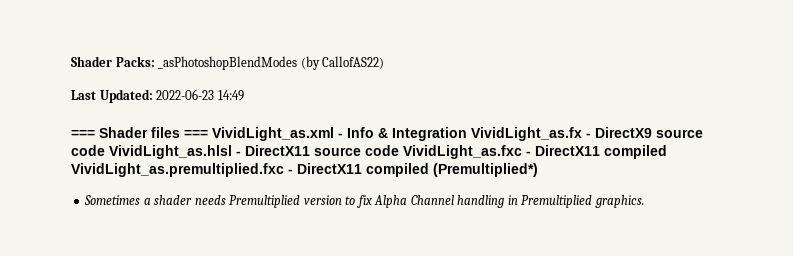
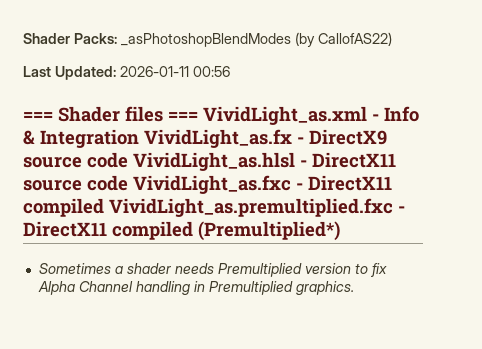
[156,89,244,101] 2022-06-23 14:49 -> [120,66,230,77] 2026-01-11 00:56

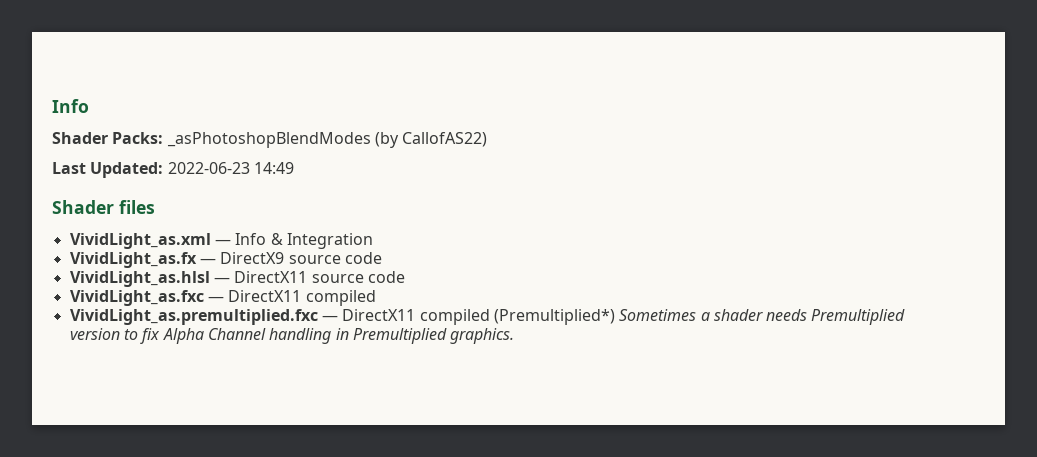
(23, 38) none -> [52,99,89,113] Info //
[120,66,230,77] [23,112,53,121] 2026-01-11 00:56 // === -> [167,162,294,174] 2022-06-23 14:49 //
[168,106,379,125] === VividLight_as.xml - -> [69,233,231,249] // VividLight_as.xml —
[144,129,304,148] VividLight_as.fx - -> [69,252,216,268] // VividLight_as.fx —
[133,152,307,171] VividLight_as.hlsl - -> [69,271,230,287] // VividLight_as.hlsl —
[133,175,392,194] [23,198,405,217] VividLight_as.fxc - DirectX11 compiled VividLight_as.premultiplied.fxc - -> [69,290,376,306] [69,309,338,325] // VividLight_as.fxc — DirectX11 compiled // VividLight_as.premultiplied.fxc —
(340, 231) // -> (615, 317) none

